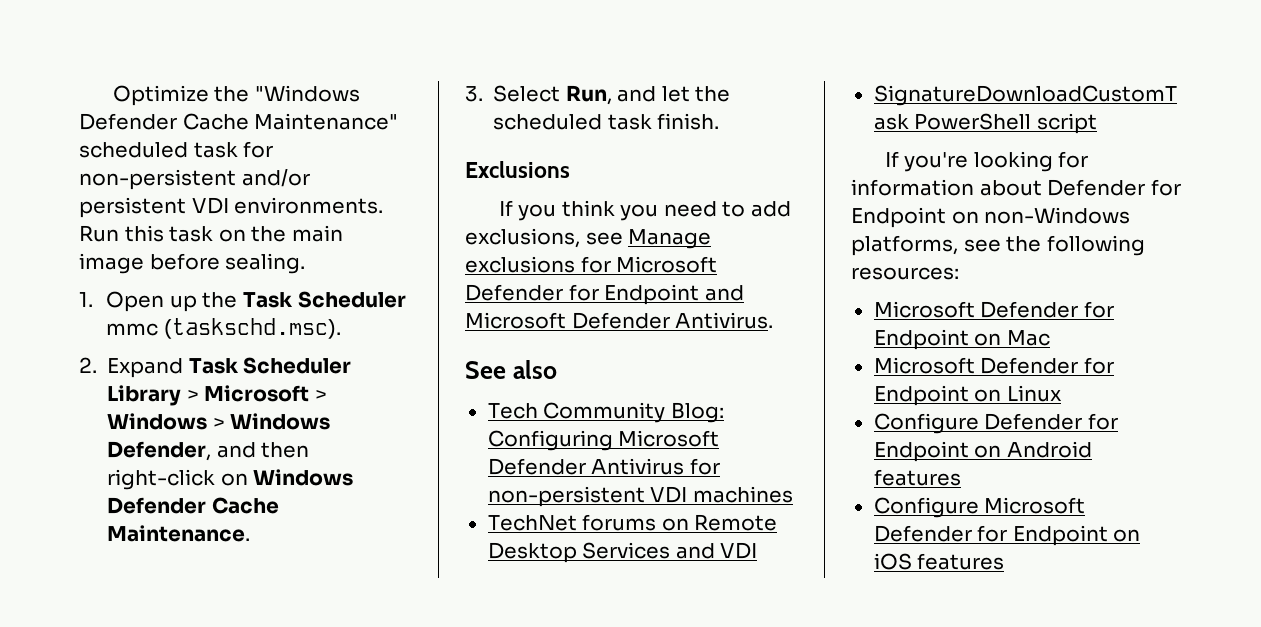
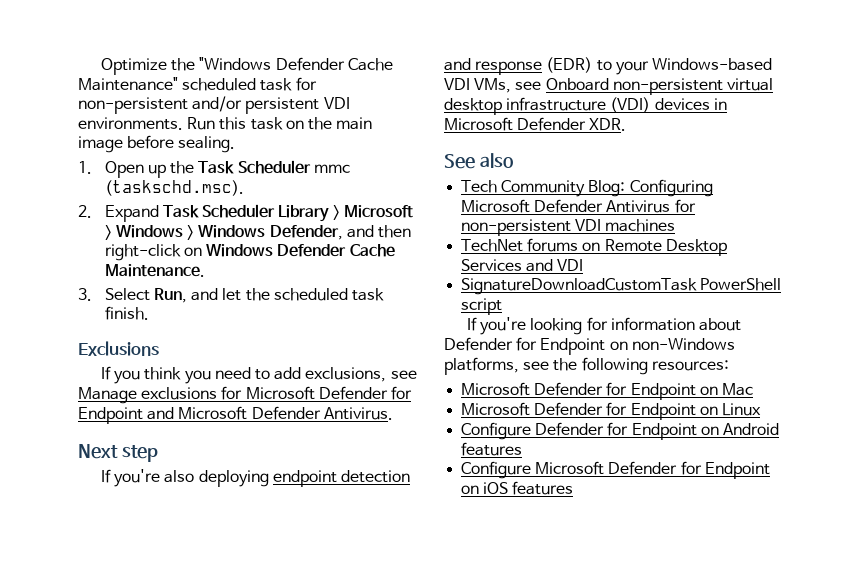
(774, 320) none -> [78,444,158,462] [101,469,411,487] [444,57,772,75] [444,78,773,95] [444,97,727,115] [444,117,627,131] // Next step // If you're also deploying endpoint detection and response (EDR) to your Windows-based VDI VMs, see Onboard non-persistent virtual desktop infrastructure (VDI) devices in Microsoft Defender XDR.

